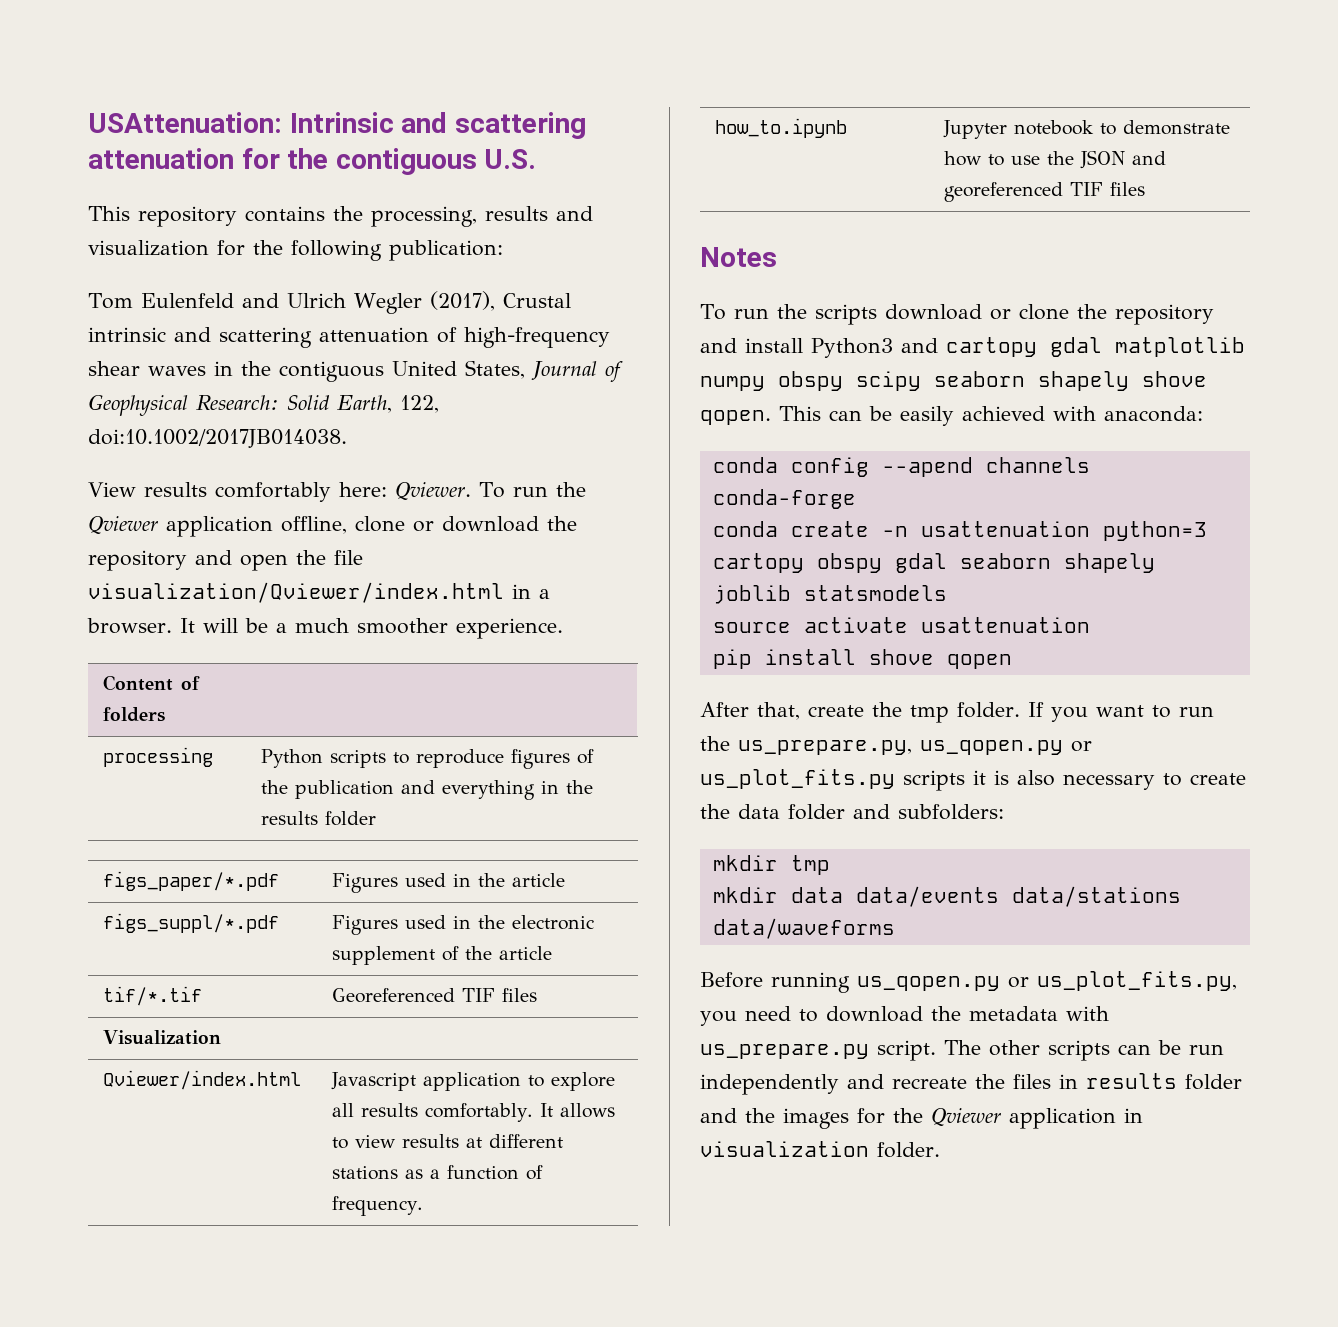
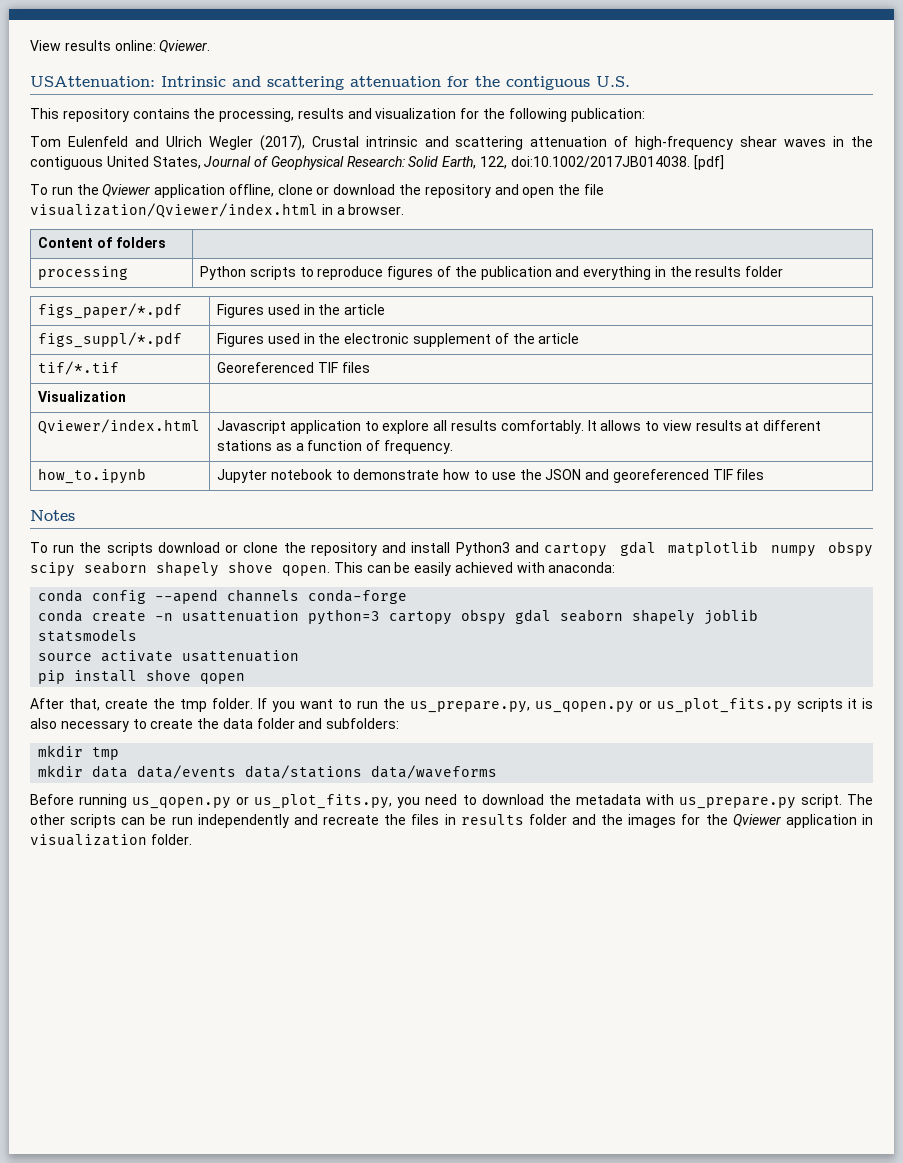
(88, 122) none -> [30,40,211,53] View results online: Qviewer. //
[88,482,471,502] // View results comfortably here: Qviewer. -> [693,155,724,170] [pdf] //
[179,618,563,639] It will be a much smoother experience. -> (405, 209) none

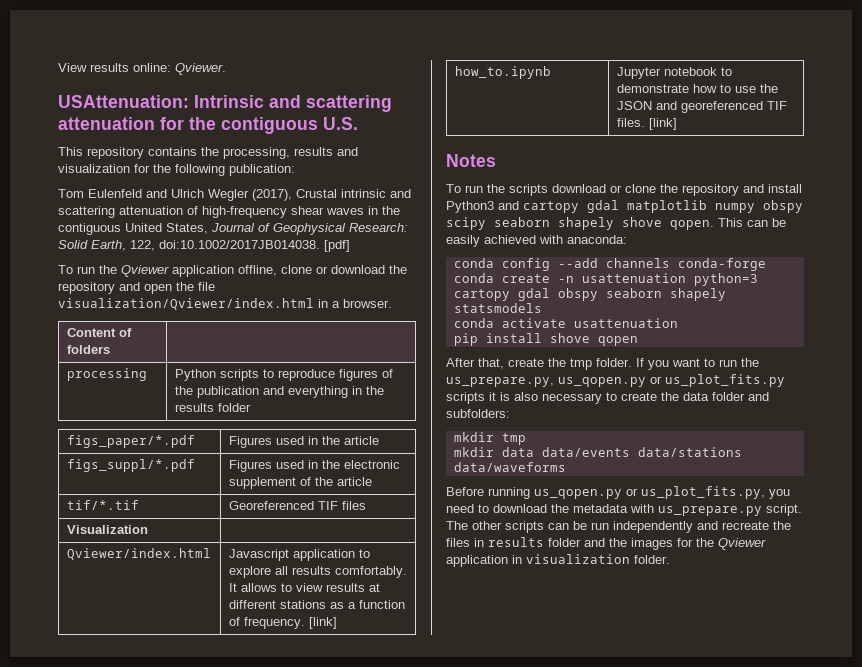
(453, 447) none -> [308,617,337,629] [link]
[736,469,765,480] files -> [616,118,677,130] files. [link]
[155,589,219,604] --apend -> [557,258,598,268] --add
[461,609,759,625] obspy gdal seaborn shapely joblib -> [517,288,726,301] gdal obspy seaborn shapely
[38,653,93,661] source -> [453,318,494,328] conda

